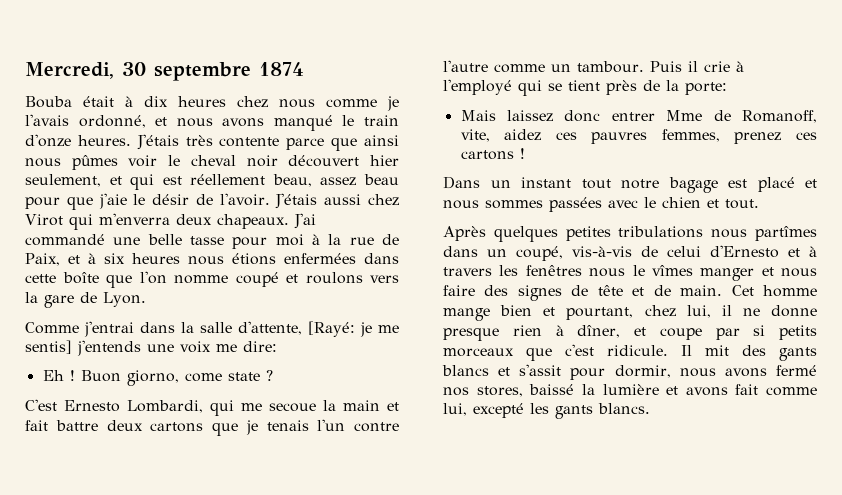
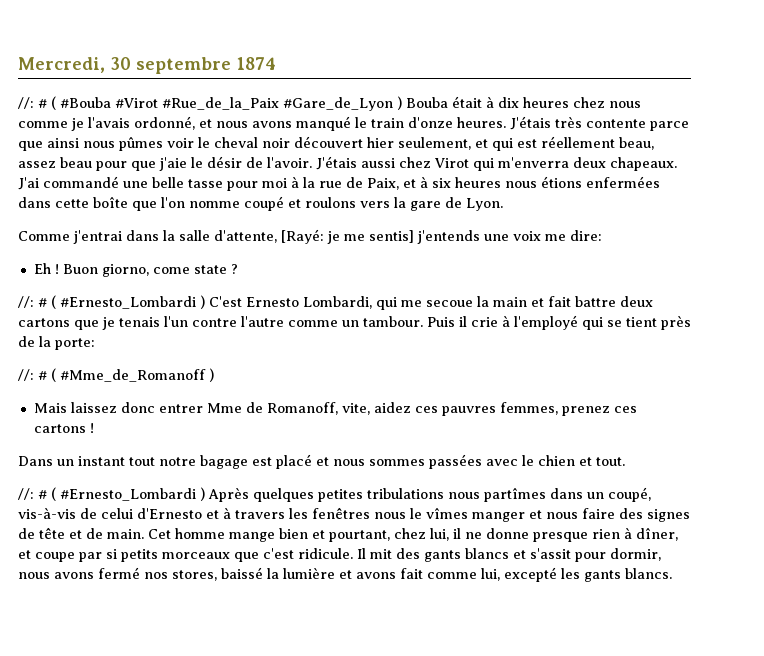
(304, 69) none -> [18,96,402,111] //: # ( #Bouba #Virot #Rue_de_la_Paix #Gare_de_Lyon )
(273, 375) none -> [18,295,205,309] //: # ( #Ernesto_Lombardi )
(727, 88) none -> [18,368,214,382] // //: # ( #Mme_de_Romanoff )
(759, 204) none -> [18,487,205,501] //: # ( #Ernesto_Lombardi )

